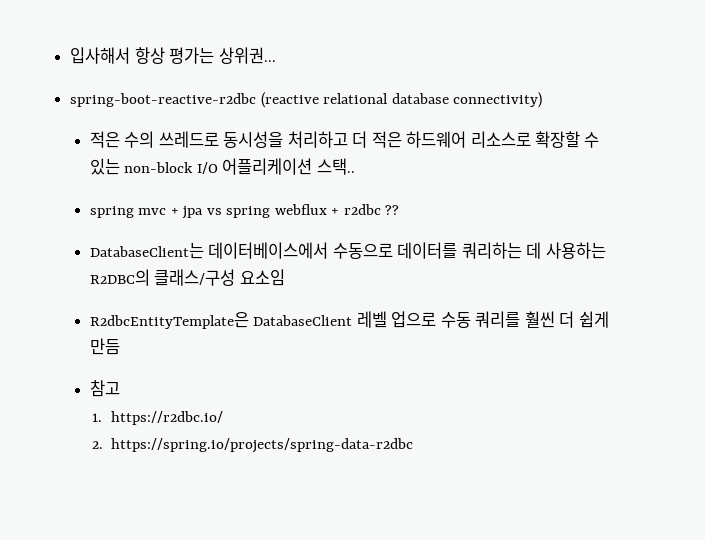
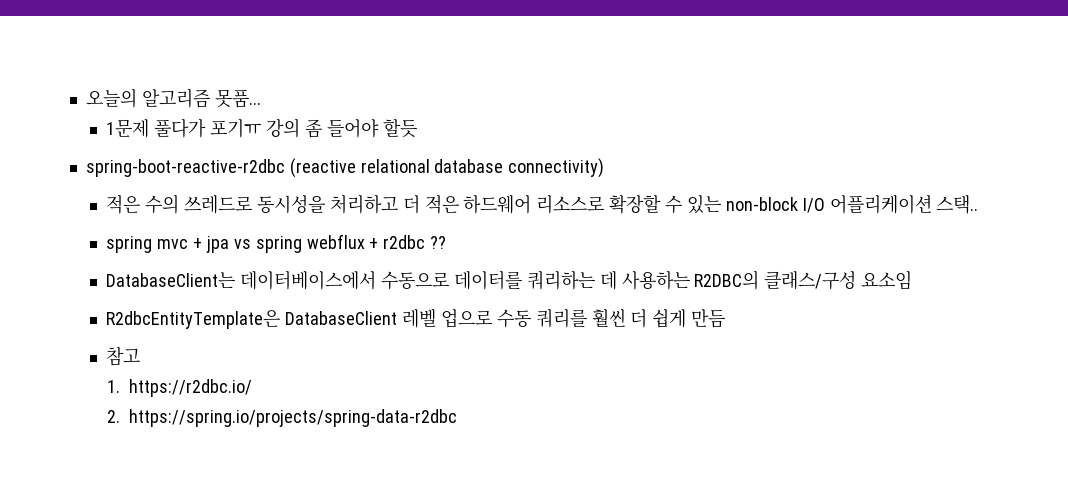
[70,47,276,64] 입사해서 항상 평가는 상위권... -> [85,88,261,108] [106,118,417,138] 오늘의 알고리즘 못품... // 1문제 풀다가 포기ㅠ 강의 좀 들어야 할듯

